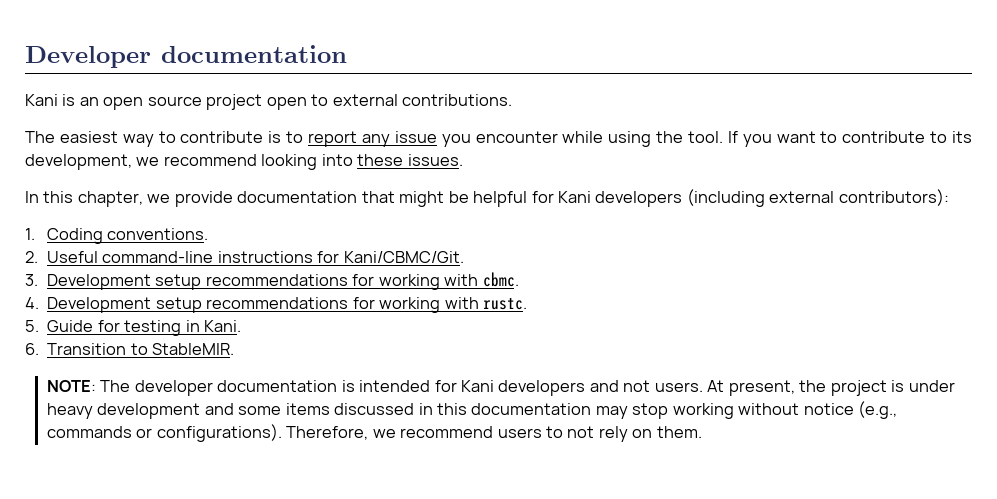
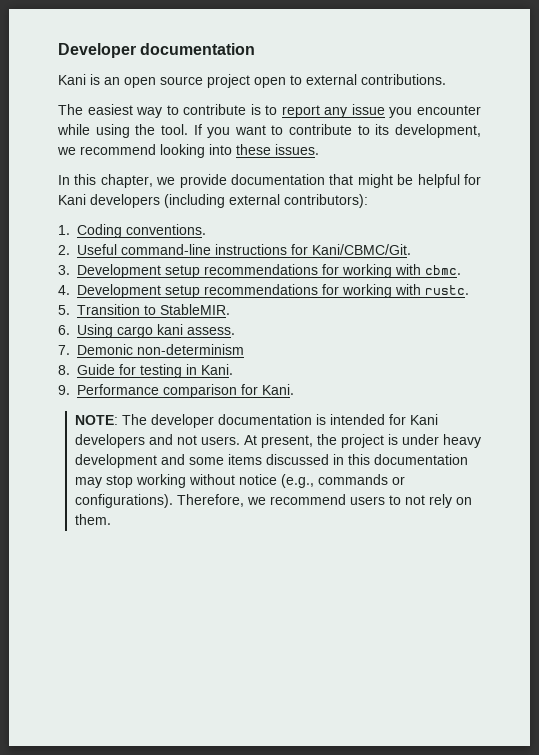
(39, 326) none -> [77,304,230,315] [58,324,235,338] [58,344,244,355] [58,365,70,375] Transition to StableMIR. // 6. Using cargo kani assess. // 7. Demonic non-determinism // 8.
[25,343,235,355] 6. Transition to StableMIR. -> [58,384,294,398] 9. Performance comparison for Kani.

